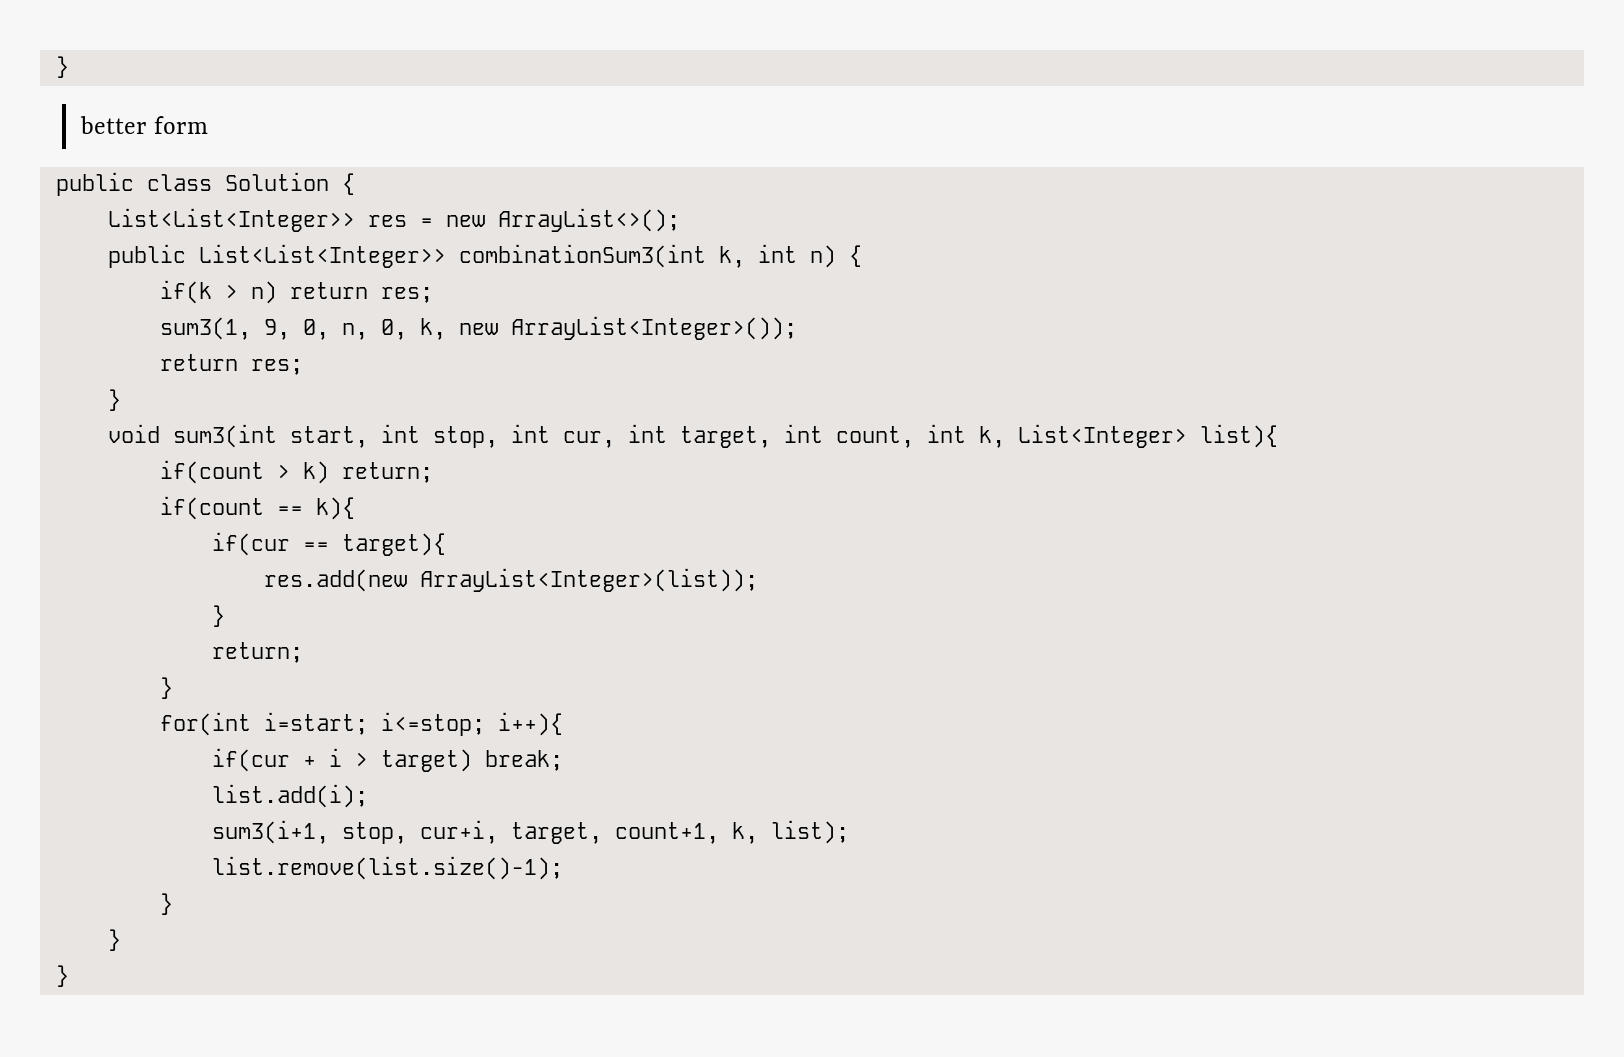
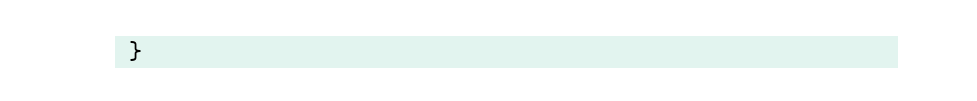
[55,56,69,78] [79,116,209,134] [55,172,355,196] [107,208,680,232] [107,244,862,268] [159,280,433,304] [159,316,797,340] [159,354,303,375] [107,389,121,411] [107,424,1278,448] [159,460,433,484] [159,496,355,520] [211,532,446,556] [263,568,758,592] [211,605,225,627] [211,642,303,663] [159,677,173,699] [159,712,563,736] [211,748,563,772] [211,784,368,808] [211,820,849,844] [211,856,563,880] [159,893,173,915] [107,929,121,951] [55,965,69,987] } // better form // public class Solution { // List<List<Integer>> res = new ArrayList<>(); // public List<List<Integer>> combinationSum3(int k, int n) { // if(k > n) return res; // sum3(1, 9, 0, n, 0, k, new ArrayList<Integer>()); // return res; // } // void sum3(int start, int stop, int cur, int target, int count, int k, List<Integer> list){ // if(count > k) return; // if(count == k){ // if(cur == target){ // res.add(new ArrayList<Integer>(list)); // } // return; // } // for(int i=start; i<=stop; i++){ // if(cur + i > target) break; // list.add(i); // sum3(i+1, stop, cur+i, target, count+1, k, list); // list.remove(list.size()-1); // } // } // } -> [128,41,142,61] }

